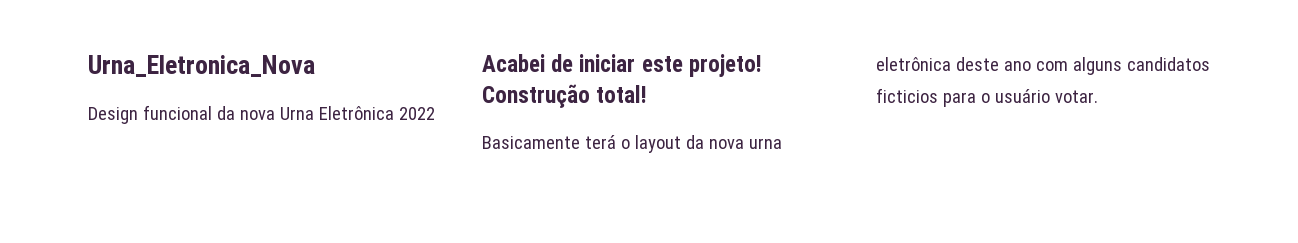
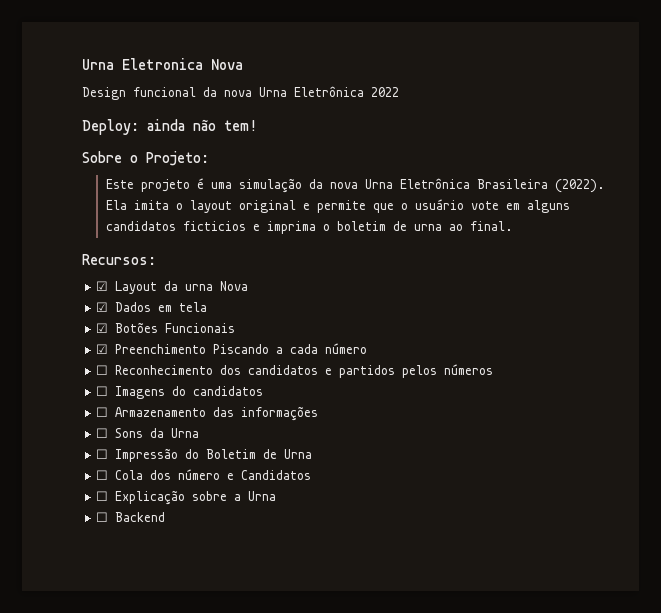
[88,55,315,77] Urna_Eletronica_Nova -> [82,58,243,70] Urna Eletronica Nova
[482,54,762,77] [482,84,648,108] [482,135,782,153] [876,57,1210,75] [876,88,1098,107] Acabei de iniciar este projeto! Construção total! // Basicamente terá o layout da nova urna eletrônica deste ano com alguns candidatos ficticios para o usuário votar. -> [82,119,257,135] [82,151,209,166] [105,178,605,193] [105,199,570,213] [105,221,513,234] [82,254,156,265] [96,281,249,294] [96,302,208,312] [96,322,236,333] [96,343,368,354] [96,364,494,378] [96,386,264,399] [96,406,319,421] [96,428,200,438] [96,448,313,462] [96,469,312,480] [96,490,277,505] [96,512,166,522] Deploy: ainda não tem! // Sobre o Projeto: // Este projeto é uma simulação da nova Urna Eletrônica Brasileira (2022). Ela imita o layout original e permite que o usuário vote em alguns candidatos ficticios e imprima o boletim de urna ao final. // Recursos: // ☑ Layout da urna Nova // ☑ Dados em tela // ☑ Botões Funcionais // ☑ Preenchimento Piscando a cada número // ☐ Reconhecimento dos candidatos e partidos pelos números // ☐ Imagens do candidatos // ☐ Armazenamento das informações // ☐ Sons da Urna // ☐ Impressão do Boletim de Urna // ☐ Cola dos número e Candidatos // ☐ Explicação sobre a Urna // ☐ Backend

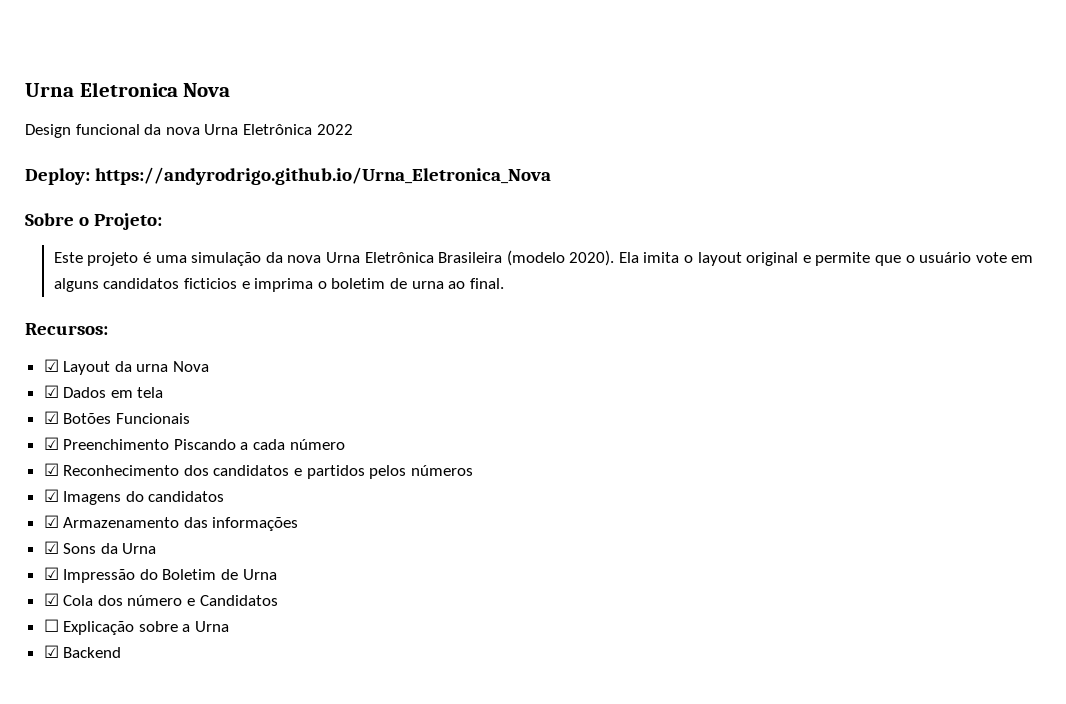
[147,119,257,131] ainda não tem! -> [95,167,552,185] https://andyrodrigo.github.io/Urna_Eletronica_Nova
[554,179,605,193] (2022). -> [506,250,615,266] (modelo 2020).
[96,365,109,375] ☐ -> [43,463,59,476] ☑
[96,386,109,396] ☐ -> [43,489,59,502] ☑
[96,407,109,417] ☐ -> [43,515,59,528] ☑
[96,428,109,438] ☐ -> [43,541,59,554] ☑
[96,449,109,459] ☐ -> [43,567,59,580] ☑
[96,470,109,480] ☐ -> [43,593,59,606] ☑
[96,512,109,522] ☐ -> [43,645,59,658] ☑

